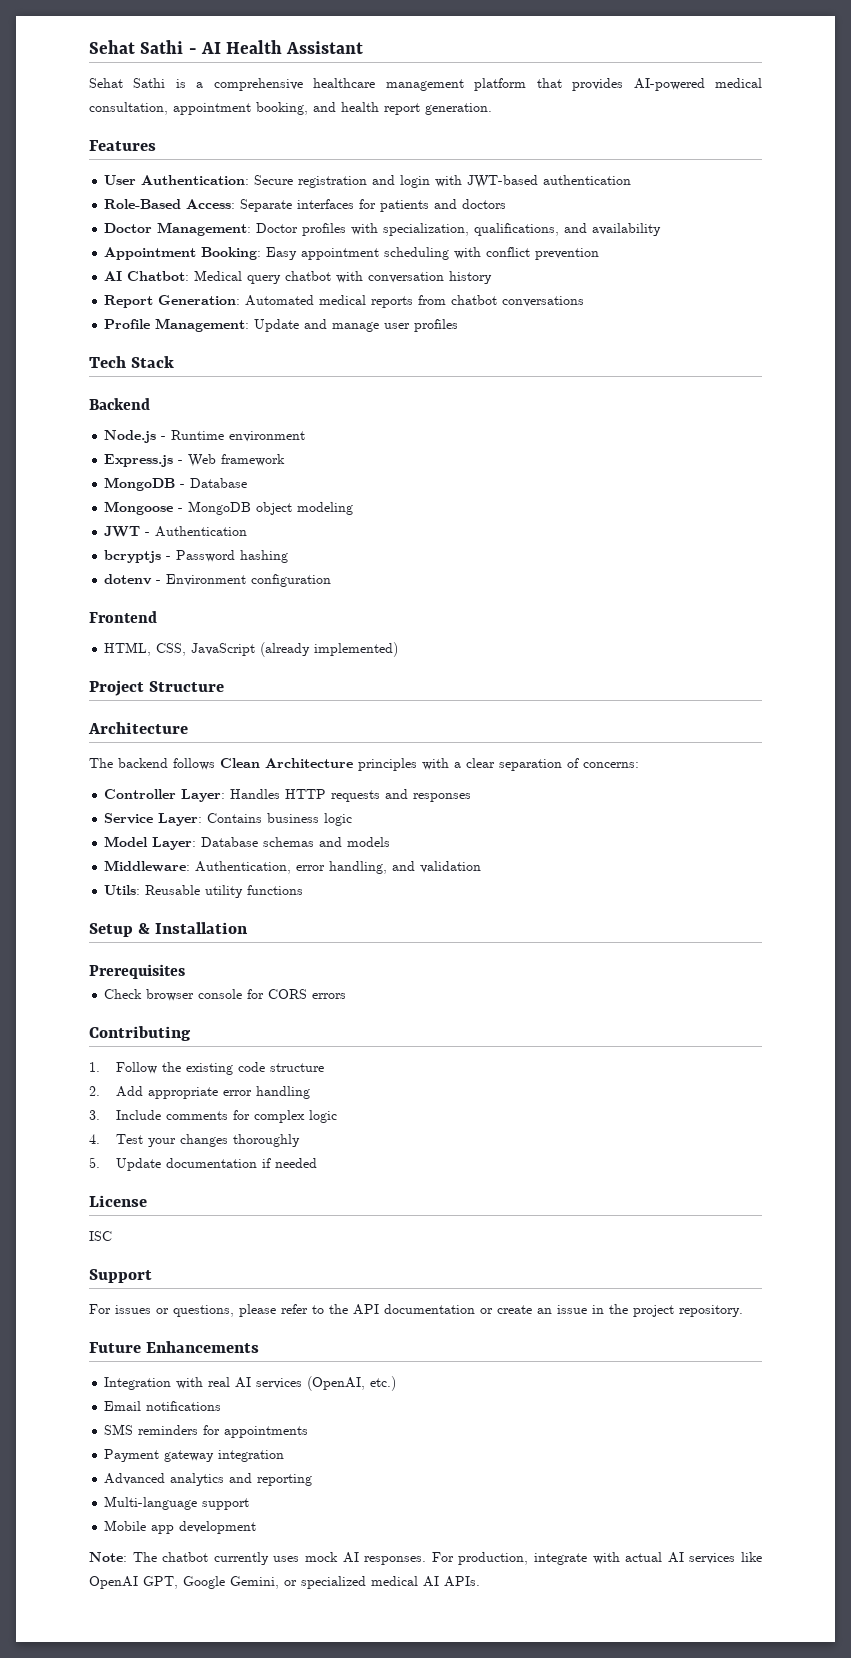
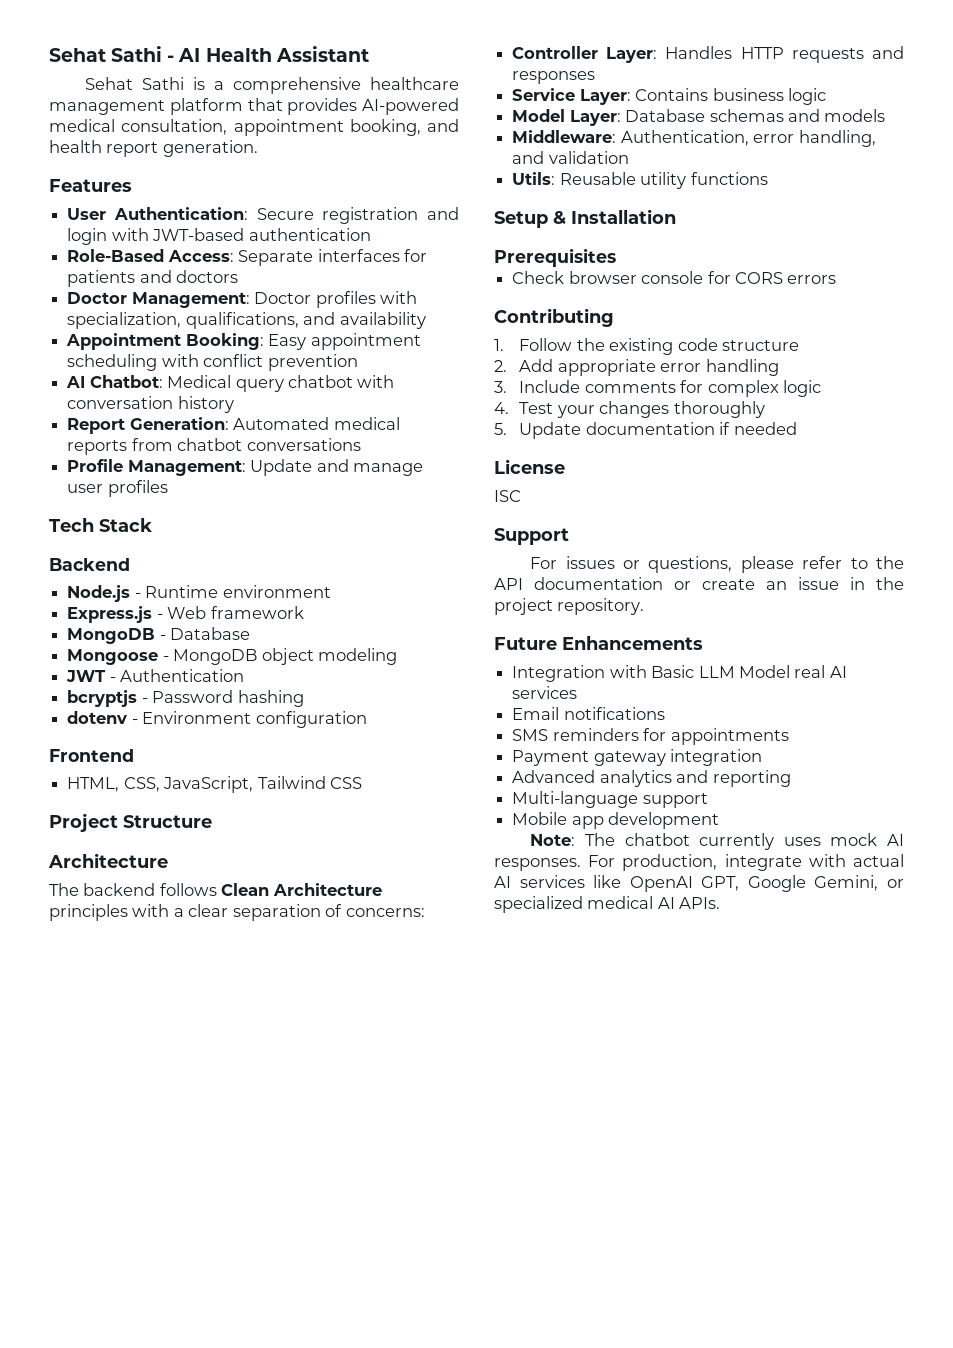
[191,642,399,657] JavaScript (already implemented) -> [163,776,362,793] JavaScript, Tailwind CSS
(204, 1383) none -> [651,665,790,678] Basic LLM Model
[307,1376,397,1391] (OpenAI, etc.) -> (578, 692) none

